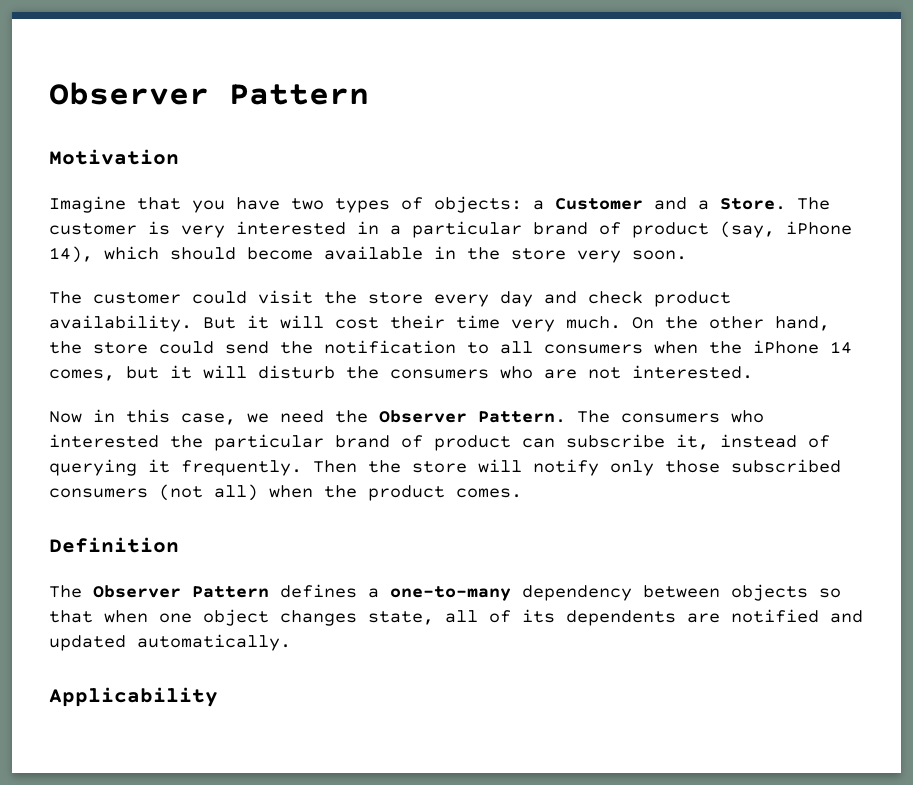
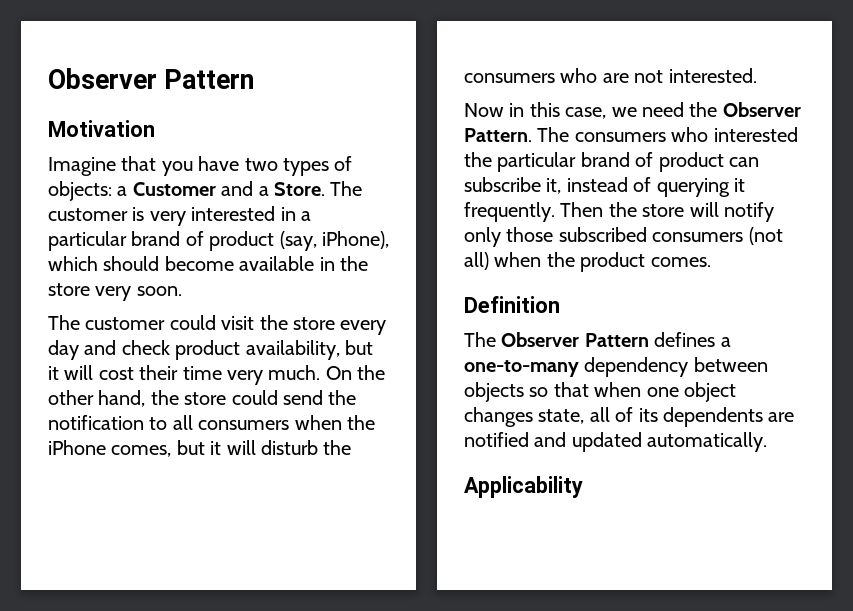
[786,221,852,235] [49,246,93,263] iPhone 14), -> [322,231,389,249] iPhone),
[49,315,236,332] availability. But -> [245,340,373,360] availability, but
[830,341,852,354] 14 -> (106, 447) none

